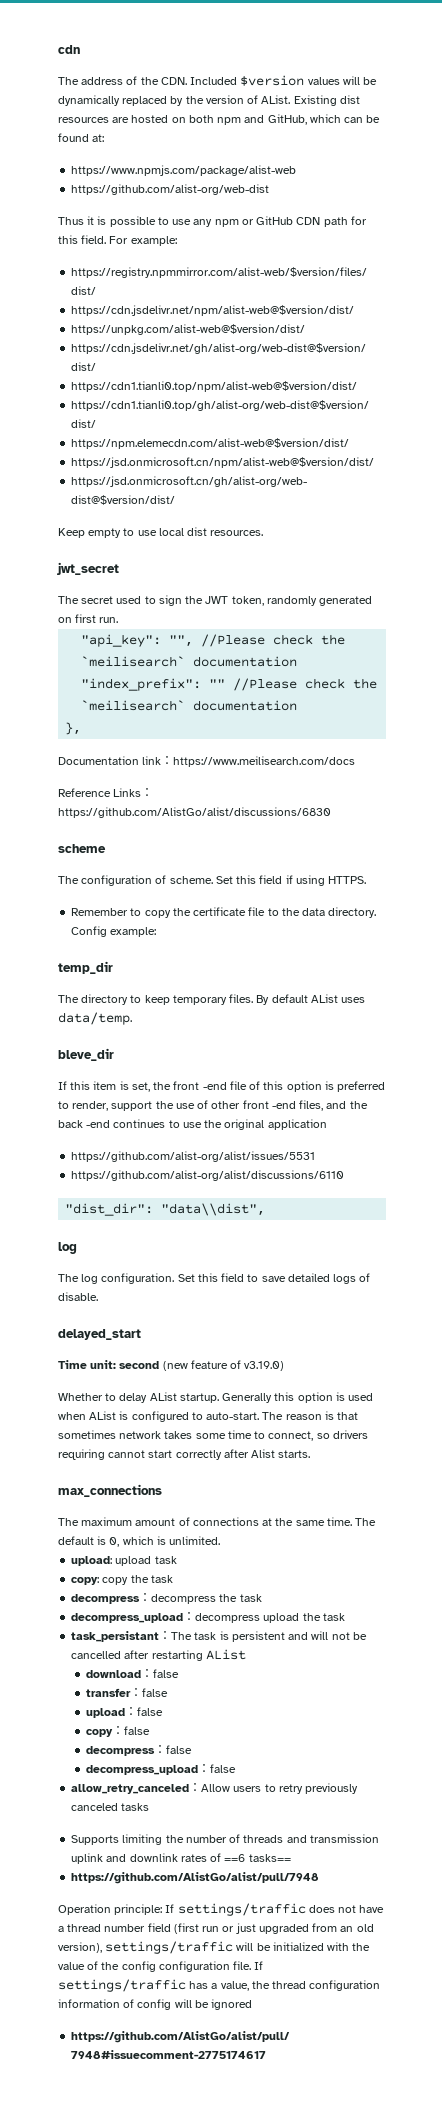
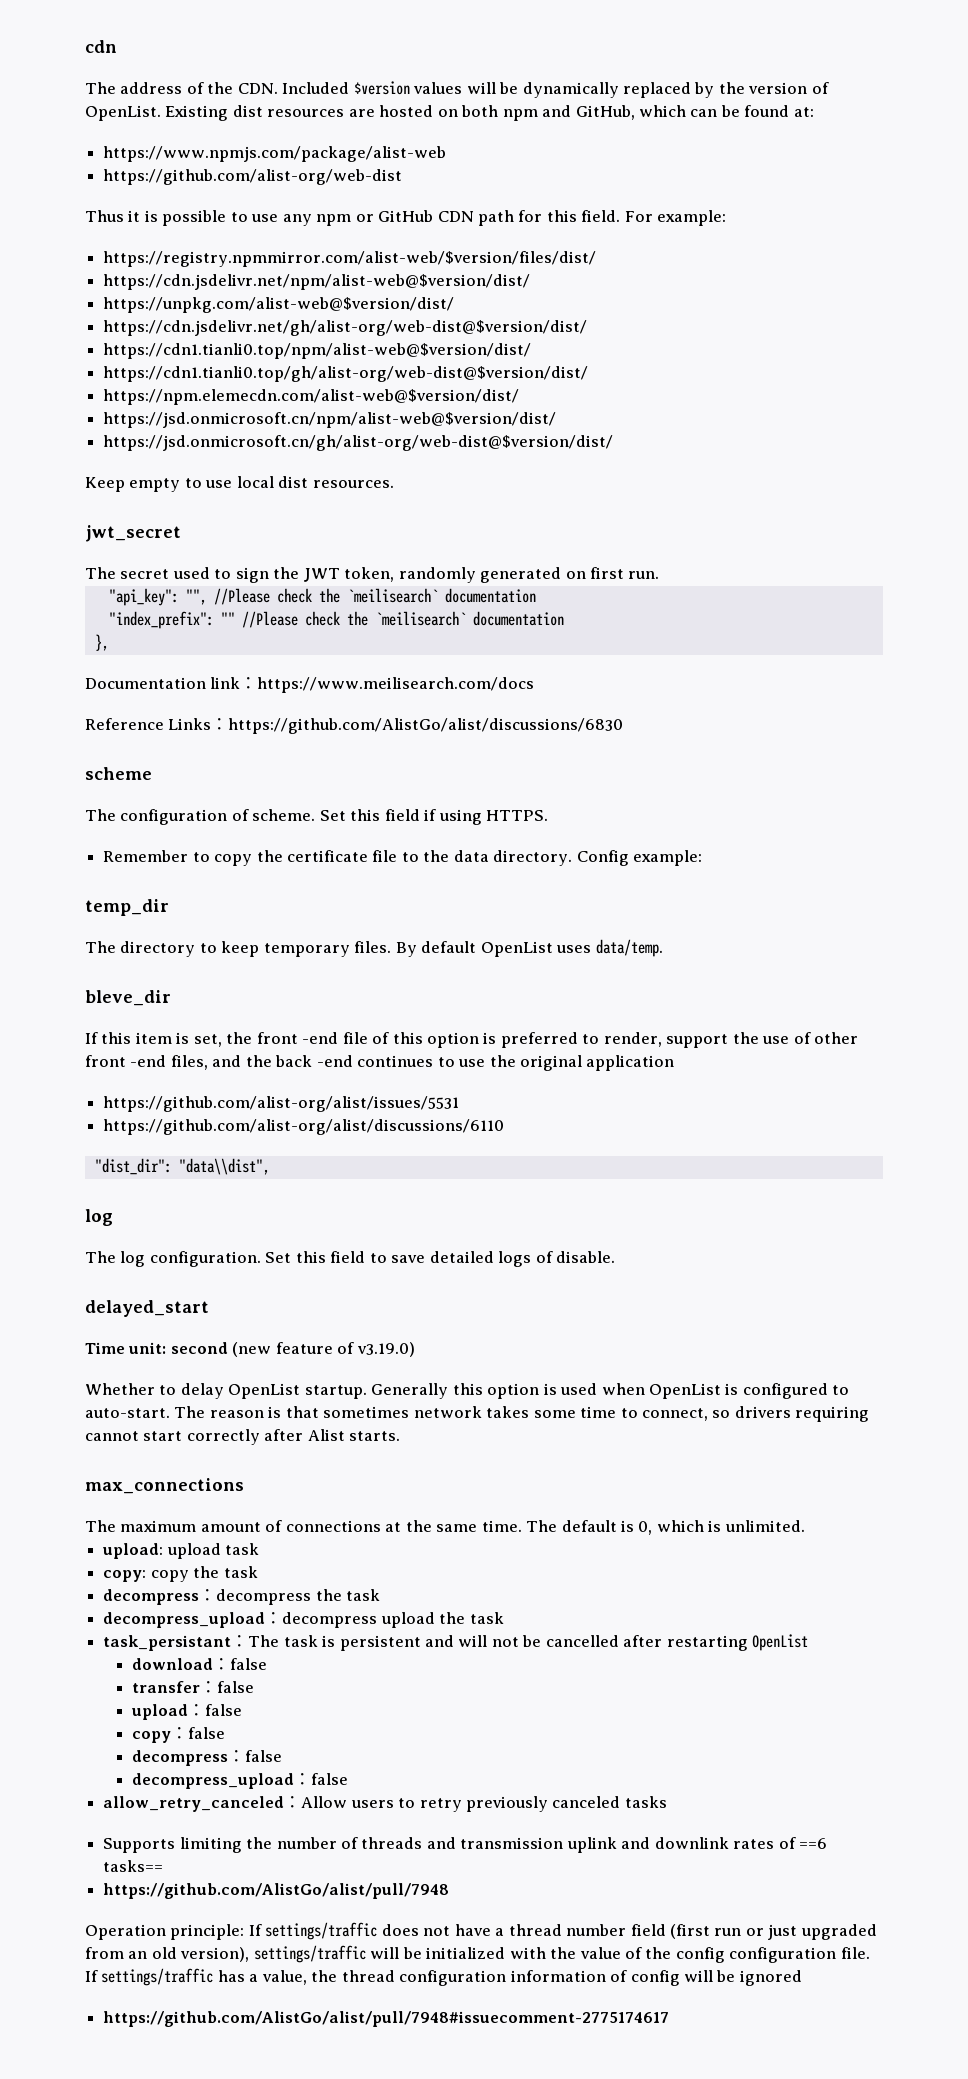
[261,95,291,104] AList. -> [85,105,161,121] OpenList.
[310,994,338,1003] AList -> [480,941,553,957] OpenList
[149,1392,177,1401] AList -> [228,1383,301,1399] OpenList
[89,1411,117,1420] AList -> [649,1383,722,1399] OpenList
[205,1649,246,1660] AList -> [752,1634,809,1651] OpenList

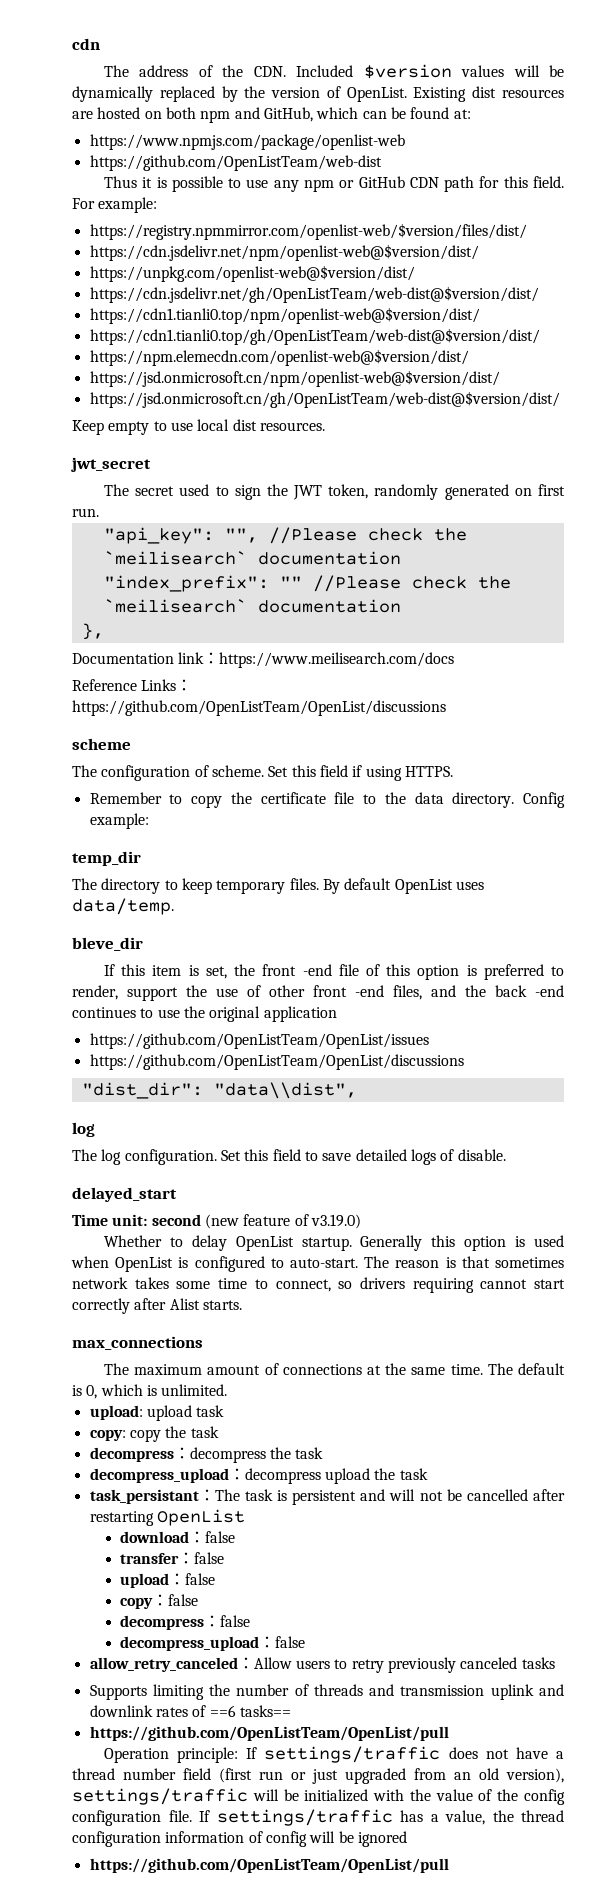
[103,146,447,162] [103,169,403,185] https://www.npmjs.com/package/alist-web // https://github.com/alist-org/web-dist -> [89,134,405,150] [89,155,382,171] https://www.npmjs.com/package/openlist-web // https://github.com/OpenListTeam/web-dist
[103,251,597,267] [103,274,531,290] [103,297,455,313] [103,320,588,336] [103,343,532,359] [103,366,589,382] [103,389,520,405] [103,412,557,428] [103,435,614,451] https://registry.npmmirror.com/alist-web/$version/files/dist/ // https://cdn.jsdelivr.net/npm/alist-web@$version/dist/ // https://unpkg.com/alist-web@$version/dist/ // https://cdn.jsdelivr.net/gh/alist-org/web-dist@$version/dist/ // https://cdn1.tianli0.top/npm/alist-web@$version/dist/ // https://cdn1.tianli0.top/gh/alist-org/web-dist@$version/dist/ // https://npm.elemecdn.com/alist-web@$version/dist/ // https://jsd.onmicrosoft.cn/npm/alist-web@$version/dist/ // https://jsd.onmicrosoft.cn/gh/alist-org/web-dist@$version/dist/ -> [89,223,527,240] [89,244,479,261] [89,265,415,282] [89,286,539,303] [89,307,480,324] [89,328,540,345] [89,349,469,366] [89,370,500,387] [89,391,560,408] https://registry.npmmirror.com/openlist-web/$version/files/dist/ // https://cdn.jsdelivr.net/npm/openlist-web@$version/dist/ // https://unpkg.com/openlist-web@$version/dist/ // https://cdn.jsdelivr.net/gh/OpenListTeam/web-dist@$version/dist/ // https://cdn1.tianli0.top/npm/openlist-web@$version/dist/ // https://cdn1.tianli0.top/gh/OpenListTeam/web-dist@$version/dist/ // https://npm.elemecdn.com/openlist-web@$version/dist/ // https://jsd.onmicrosoft.cn/npm/openlist-web@$version/dist/ // https://jsd.onmicrosoft.cn/gh/OpenListTeam/web-dist@$version/dist/
[228,718,624,734] https://github.com/AlistGo/alist/discussions/6830 -> [72,700,446,716] https://github.com/OpenListTeam/OpenList/discussions
[103,1096,460,1112] [103,1119,505,1135] https://github.com/alist-org/alist/issues/5531 // https://github.com/alist-org/alist/discussions/6110 -> [89,1033,429,1049] [89,1054,464,1070] https://github.com/OpenListTeam/OpenList/issues // https://github.com/OpenListTeam/OpenList/discussions
[103,1883,450,1899] https://github.com/AlistGo/alist/pull/7948 -> [89,1726,449,1741] https://github.com/OpenListTeam/OpenList/pull
[103,2011,670,2027] https://github.com/AlistGo/alist/pull/7948#issuecomment-2775174617 -> [89,1858,449,1873] https://github.com/OpenListTeam/OpenList/pull

